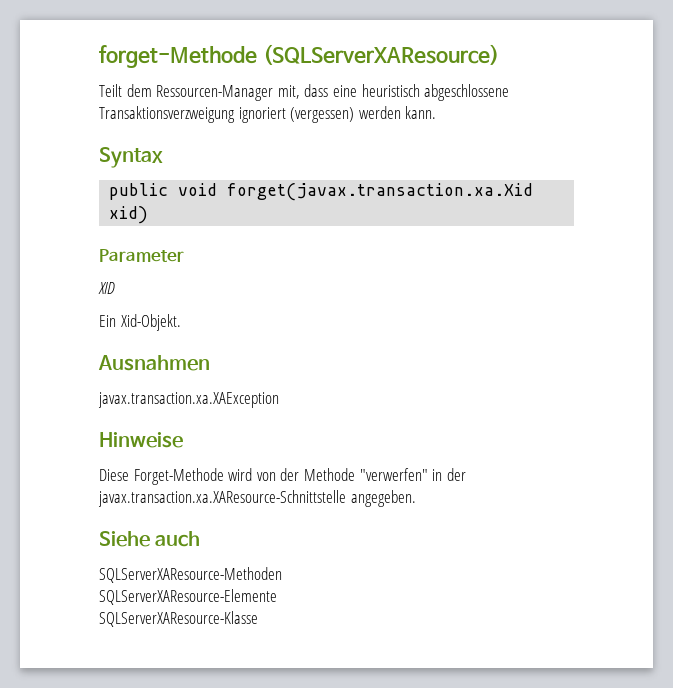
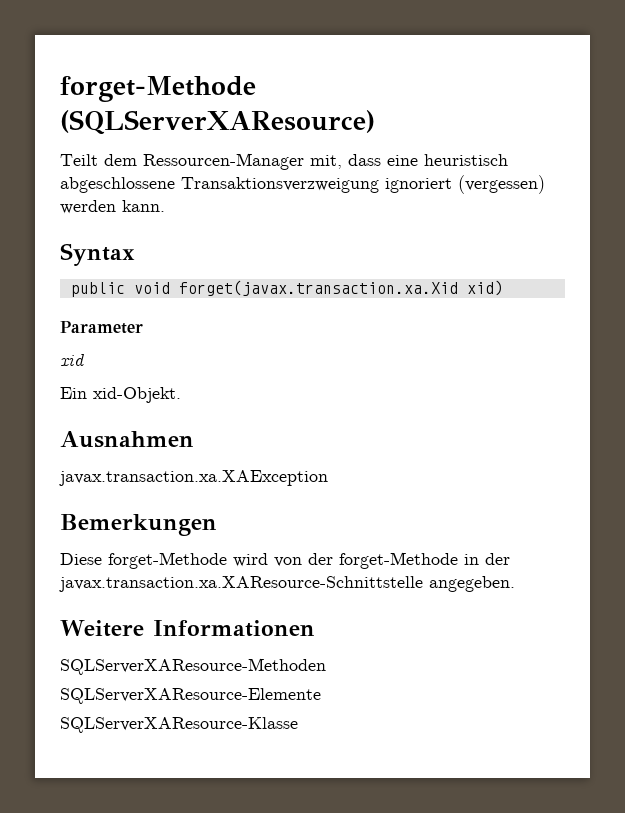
[98,282,115,294] XID -> [60,353,85,366] xid
[120,314,181,331] Xid-Objekt. -> [93,387,181,403] xid-Objekt.
[99,432,183,448] Hinweise -> [60,514,217,536] Bemerkungen
[133,468,224,485] Forget-Methode -> [108,552,227,569] forget-Methode
[303,468,428,481] Methode "verwerfen" -> [339,552,458,569] forget-Methode
[99,531,201,547] Siehe auch -> [60,620,315,637] Weitere Informationen

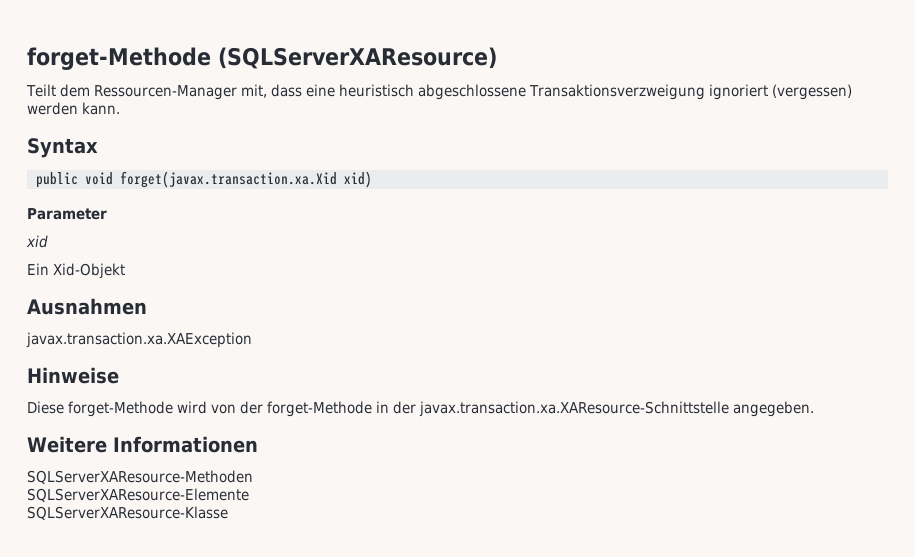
[93,387,181,403] xid-Objekt. -> [53,263,125,279] Xid-Objekt
[60,514,217,536] Bemerkungen -> [27,367,119,384] Hinweise

